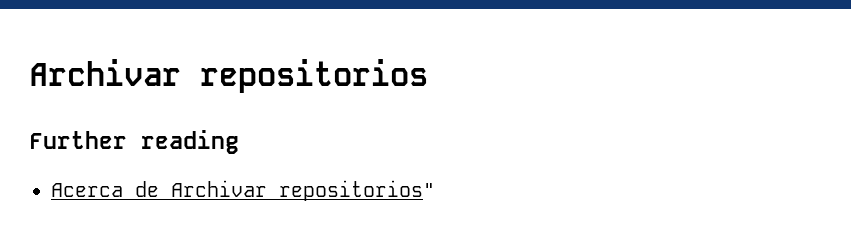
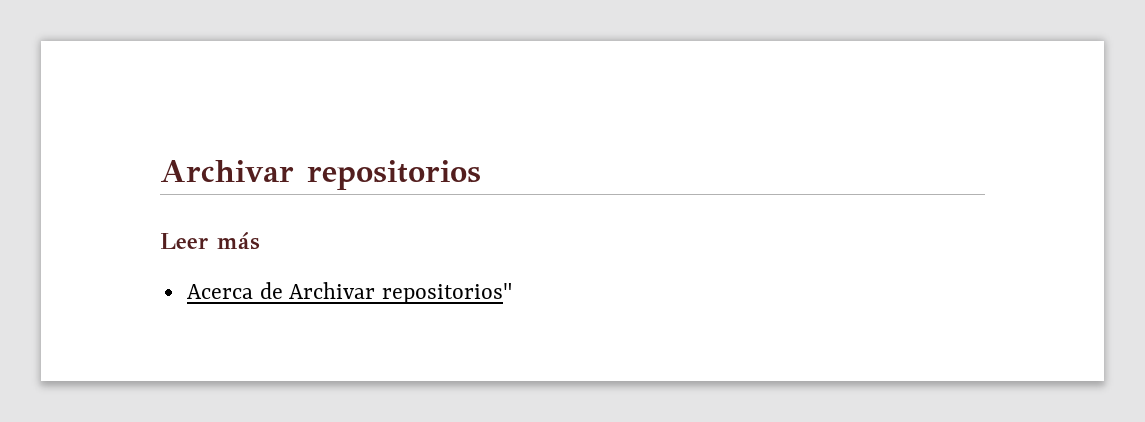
[29,130,239,154] Further reading -> [160,232,260,250] Leer más

